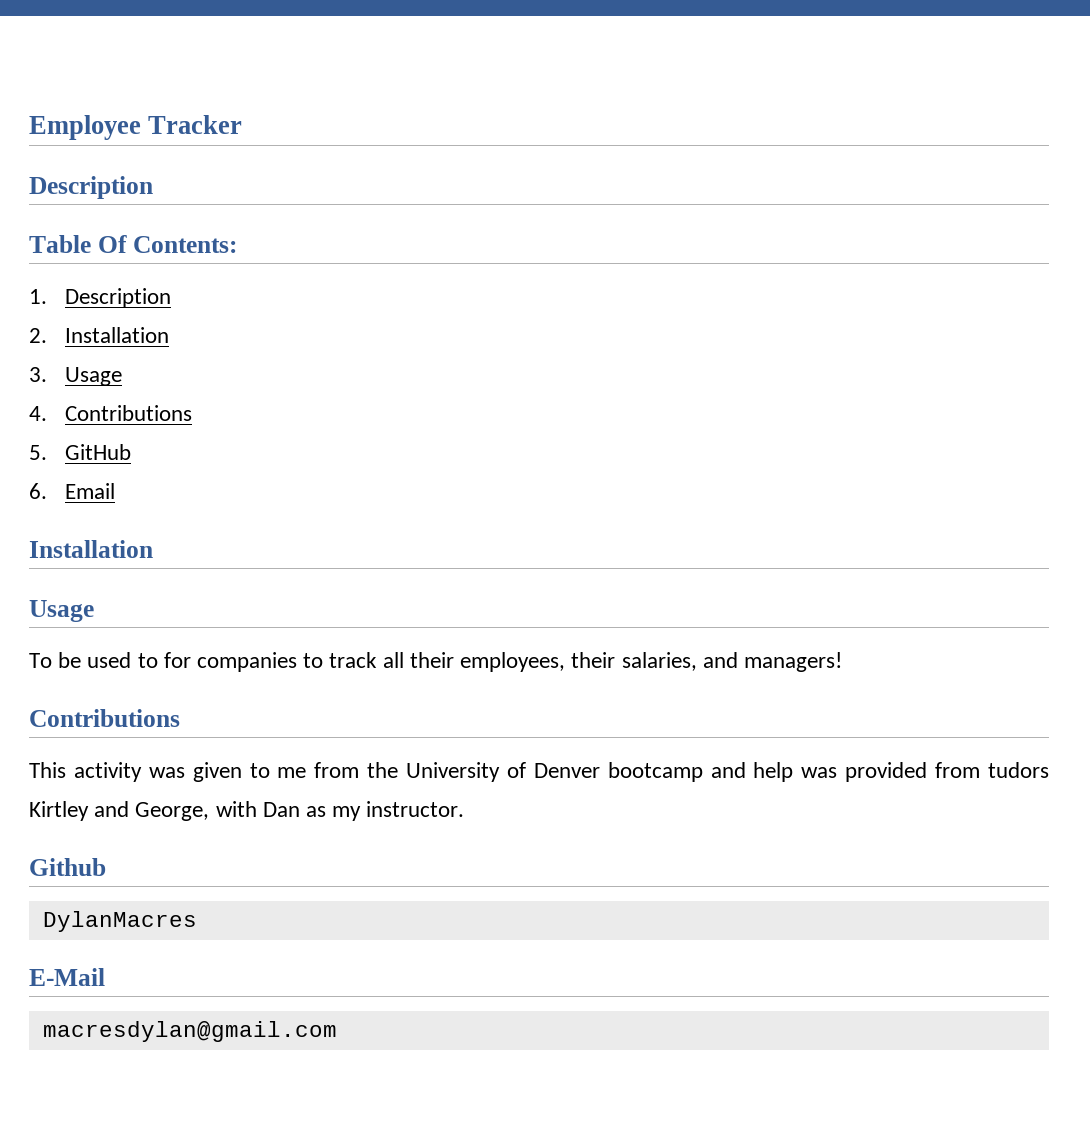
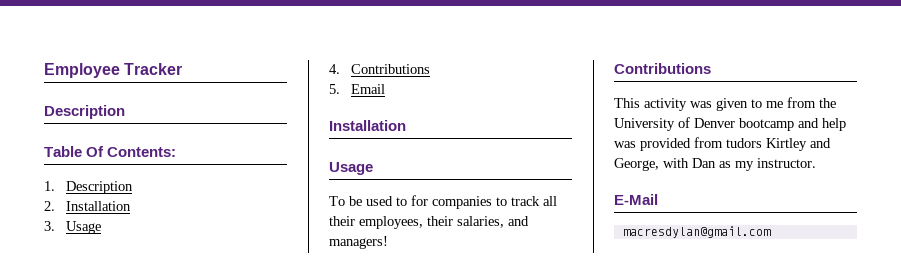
[65,444,132,460] [29,483,47,499] GitHub // 6. -> (340, 89) none
[29,858,106,876] [42,911,197,932] // Github // DylanMacres -> (816, 163) none

